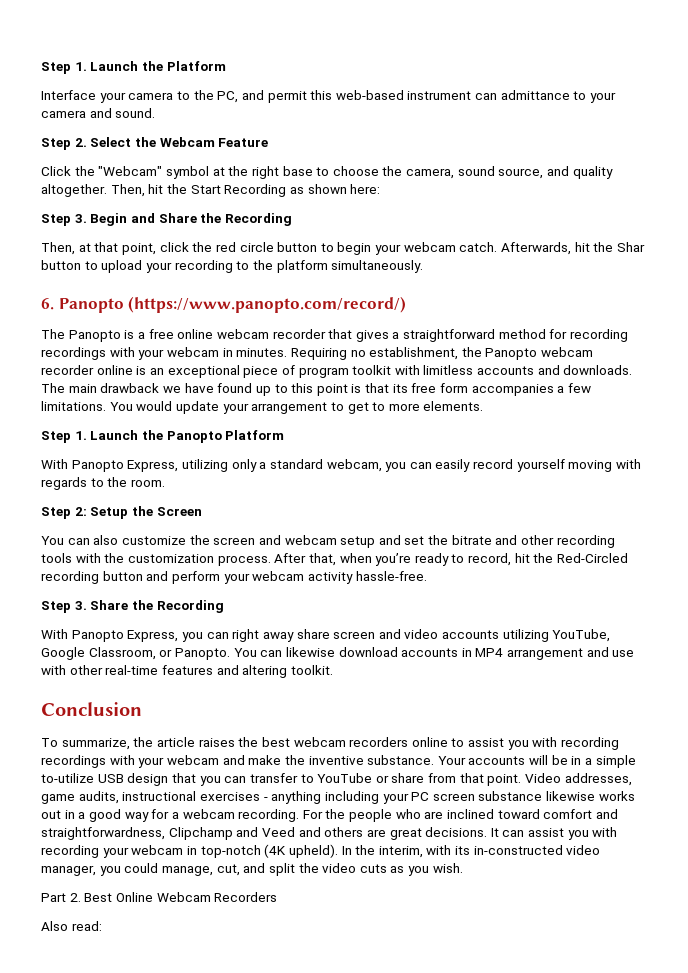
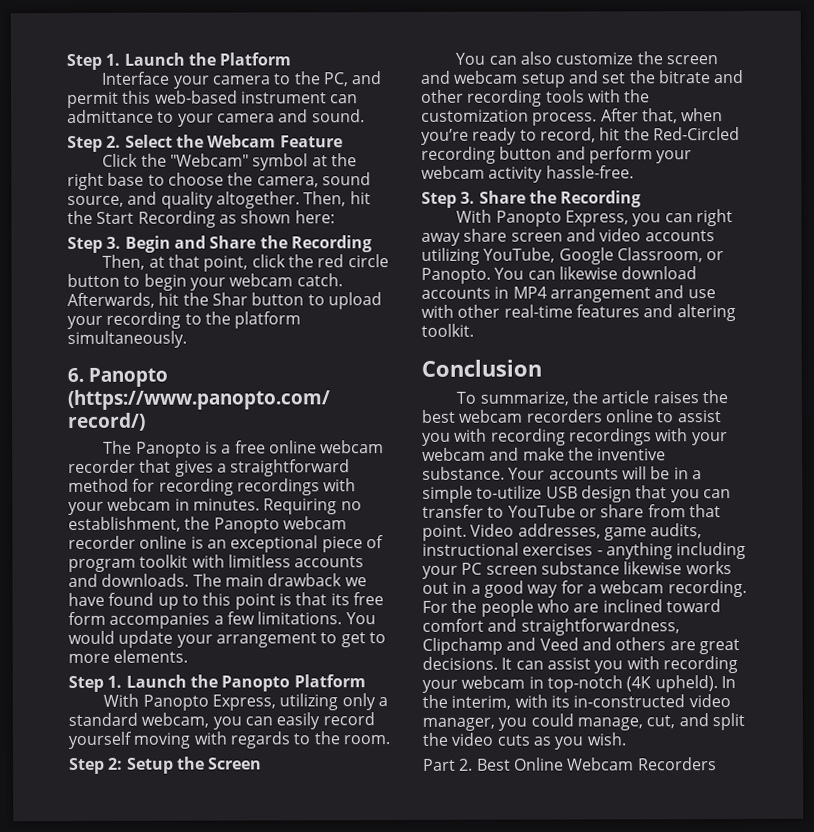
[41,921,102,931] // Also read: -> (717, 764) none

